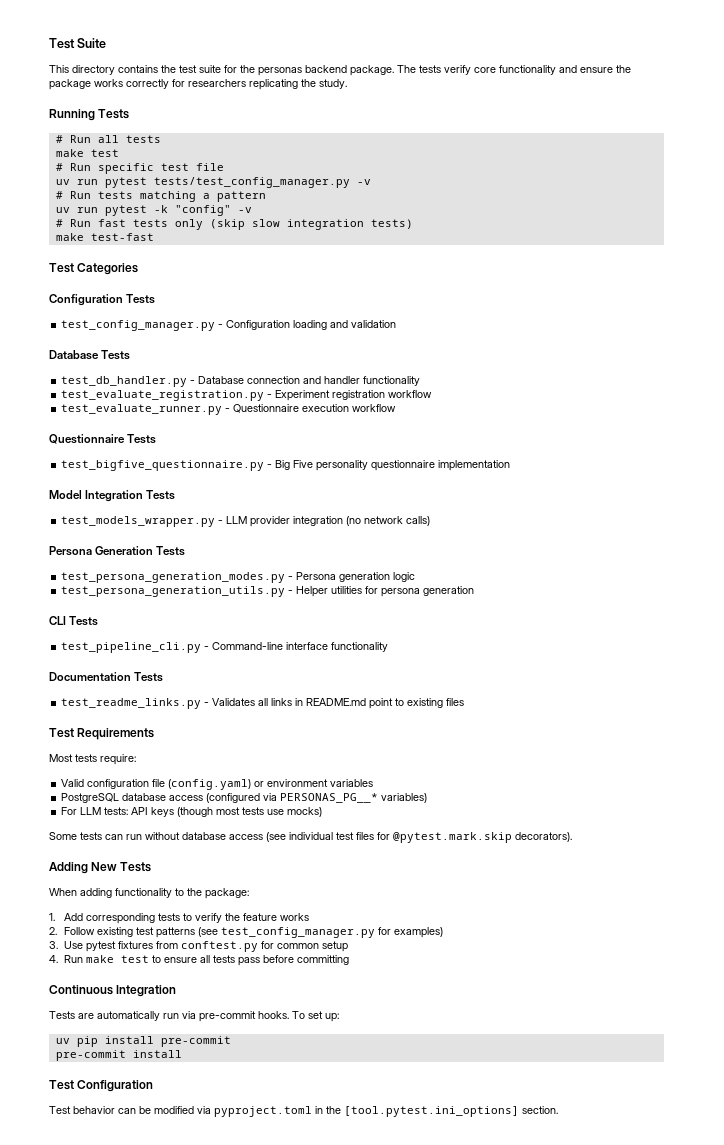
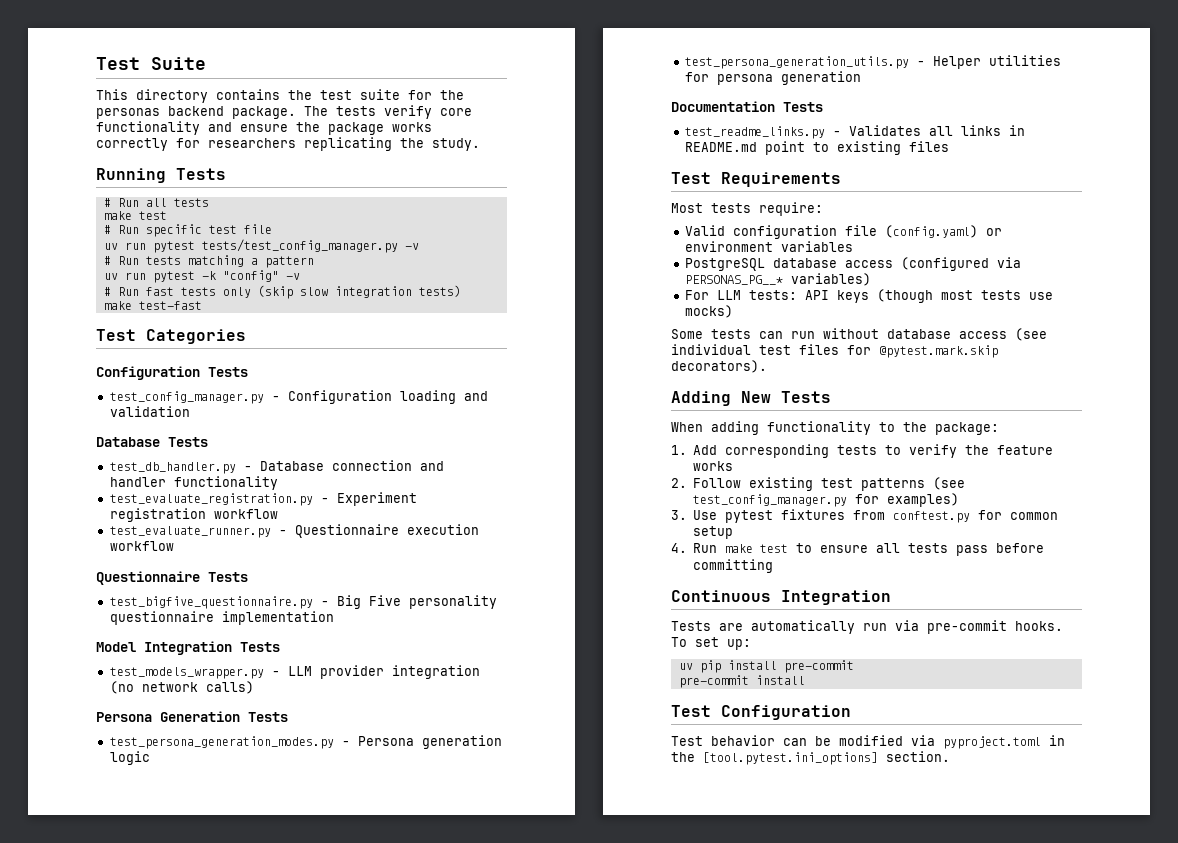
[49,616,99,626] [61,642,389,653] // CLI Tests // test_pipeline_cli.py - Command-line interface functionality -> (861, 78) none

